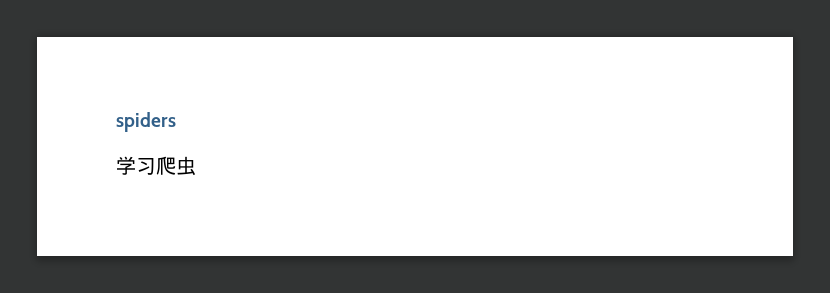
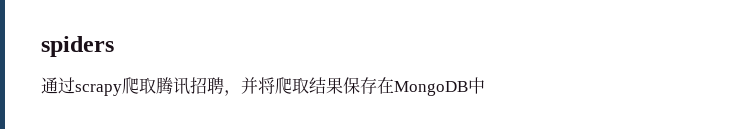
[116,156,196,176] 学习爬虫 -> [41,77,485,96] 通过scrapy爬取腾讯招聘，并将爬取结果保存在MongoDB中

